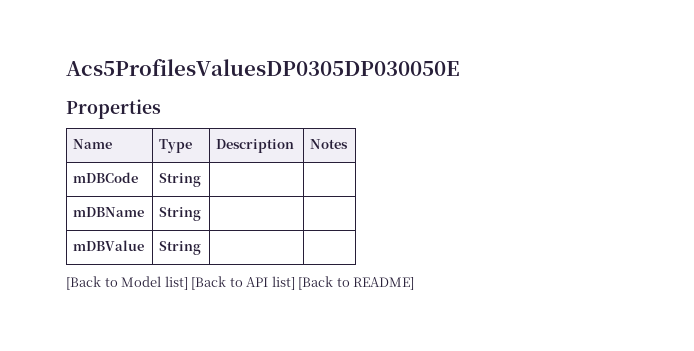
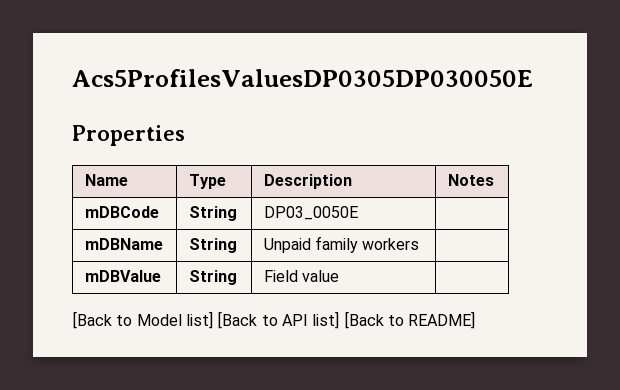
(202, 180) none -> [263,206,358,220] DP03_0050E
(202, 214) none -> [263,236,420,253] Unpaid family workers
(202, 248) none -> [263,270,340,282] Field value

